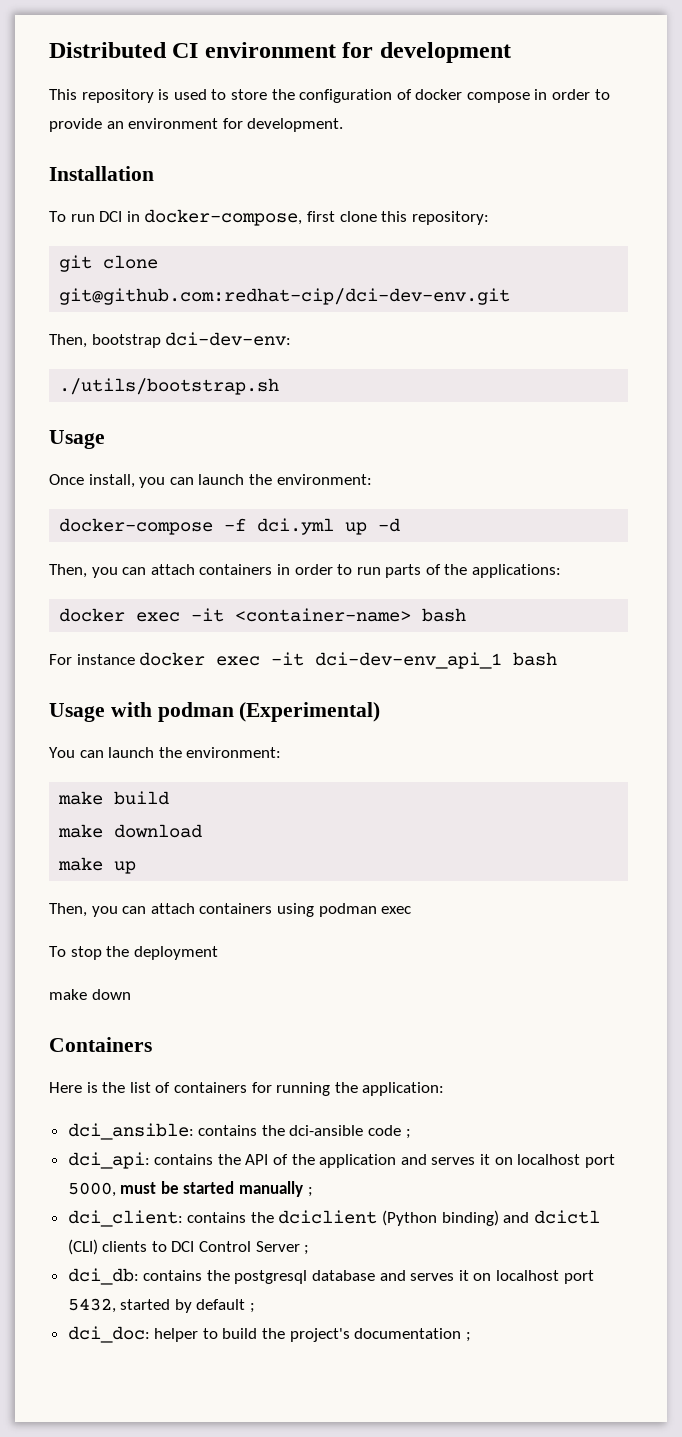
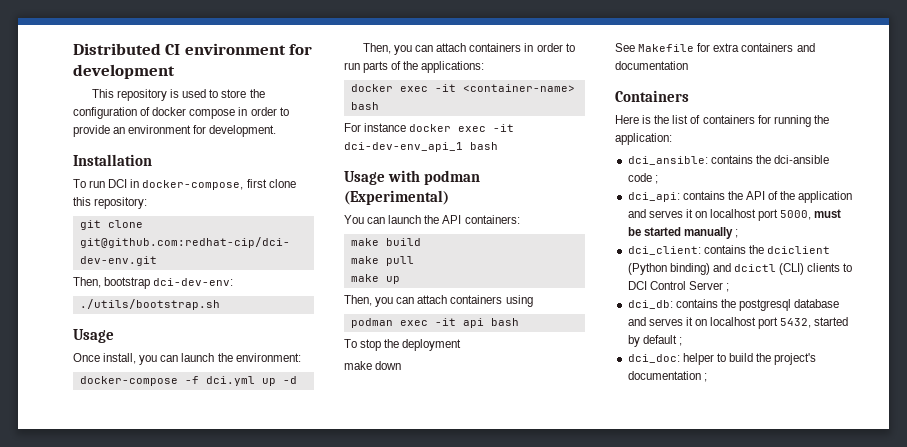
[186,747,282,758] environment: -> [442,215,520,224] API containers:
[114,824,203,838] download -> [385,256,414,266] pull
(314, 910) none -> (533, 301) //
(412, 910) none -> [434,318,519,328] -it api bash
(131, 994) none -> [615,43,815,52] [615,61,688,70] // See Makefile for extra containers and documentation

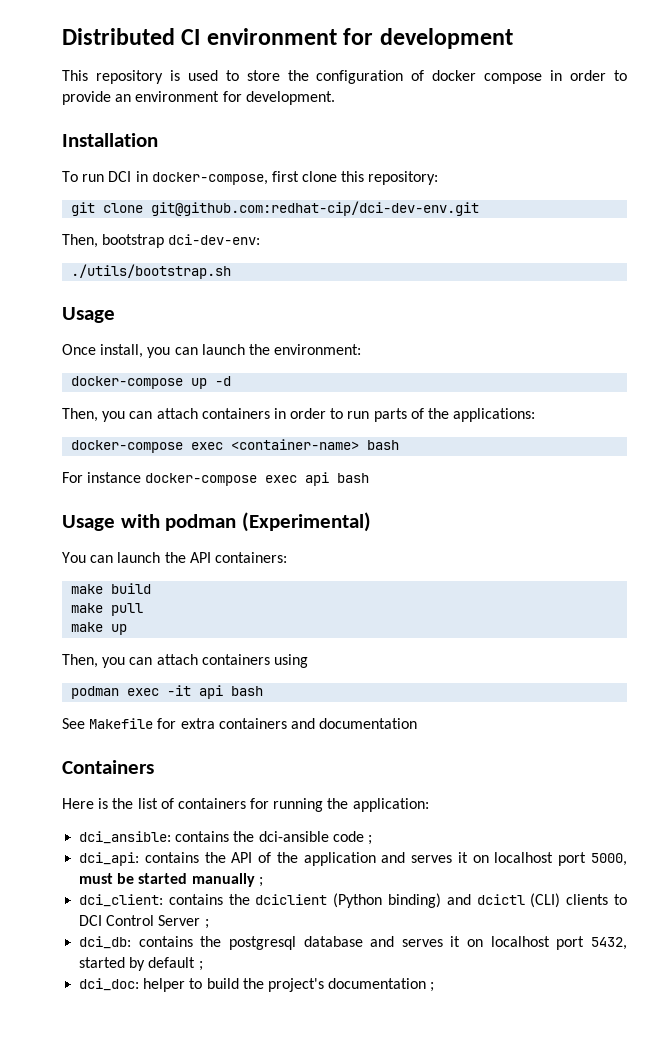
[184,376,255,386] -f dci.yml -> (184, 382) none
[350,84,456,92] docker exec -it -> [71,440,224,453] docker-compose exec
[409,124,515,132] [344,142,463,152] docker exec -it dci-dev-env_api_1 -> [145,472,330,486] docker-compose exec api
[344,339,462,351] [344,361,402,370] // To stop the deployment // make down -> (264, 691) none

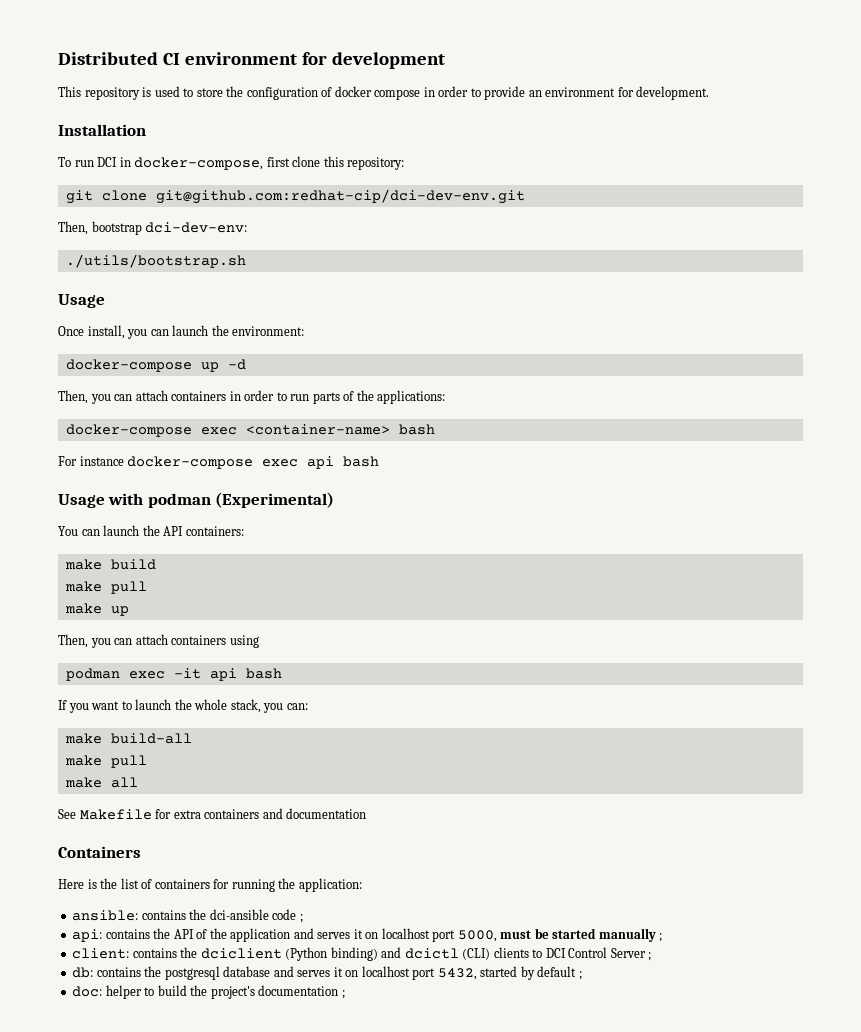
(264, 691) none -> [58,699,308,713] [64,733,192,744] [64,755,147,768] [64,777,138,788] // If you want to launch the whole stack, you can: // make build-all // make pull // make all
[79,831,172,844] dci_ansible: -> [72,910,139,921] ansible:
[79,852,140,866] dci_api: -> [72,929,103,942] api:
[79,894,164,907] dci_client: -> [72,948,130,959] client:
[79,936,132,949] dci_db: -> [72,967,94,978] db:
[79,978,140,991] dci_doc: -> [72,986,103,997] doc:

